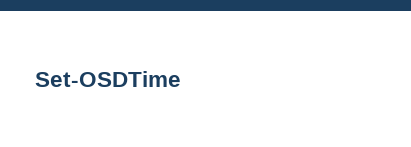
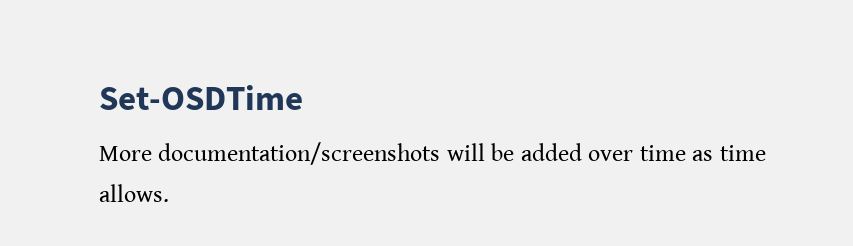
(181, 79) none -> [99,142,766,165] [99,184,169,202] // More documentation/screenshots will be added over time as time allows.

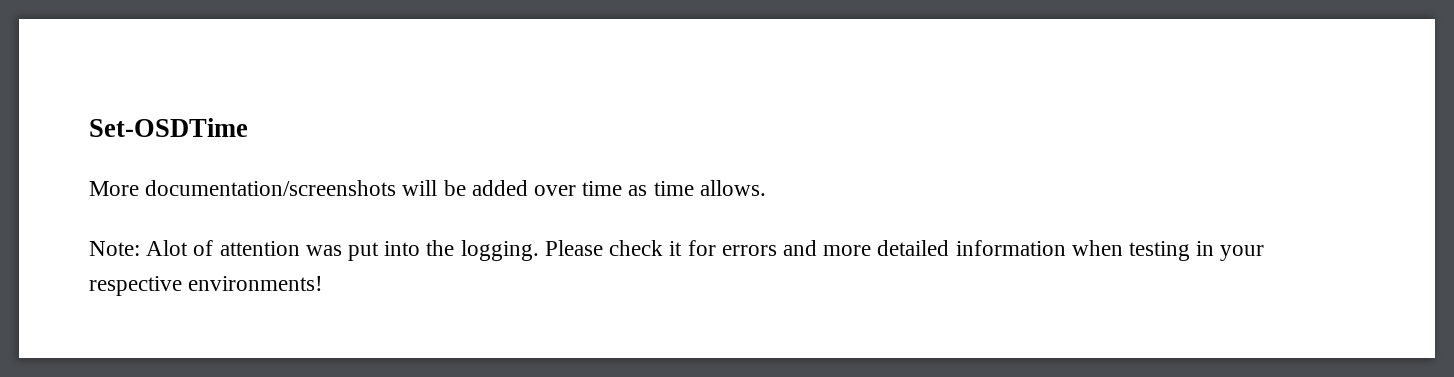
(169, 193) none -> [89,240,1265,261] [89,276,324,296] // Note: Alot of attention was put into the logging. Please check it for errors and more detailed information when testing in your respective environments!

